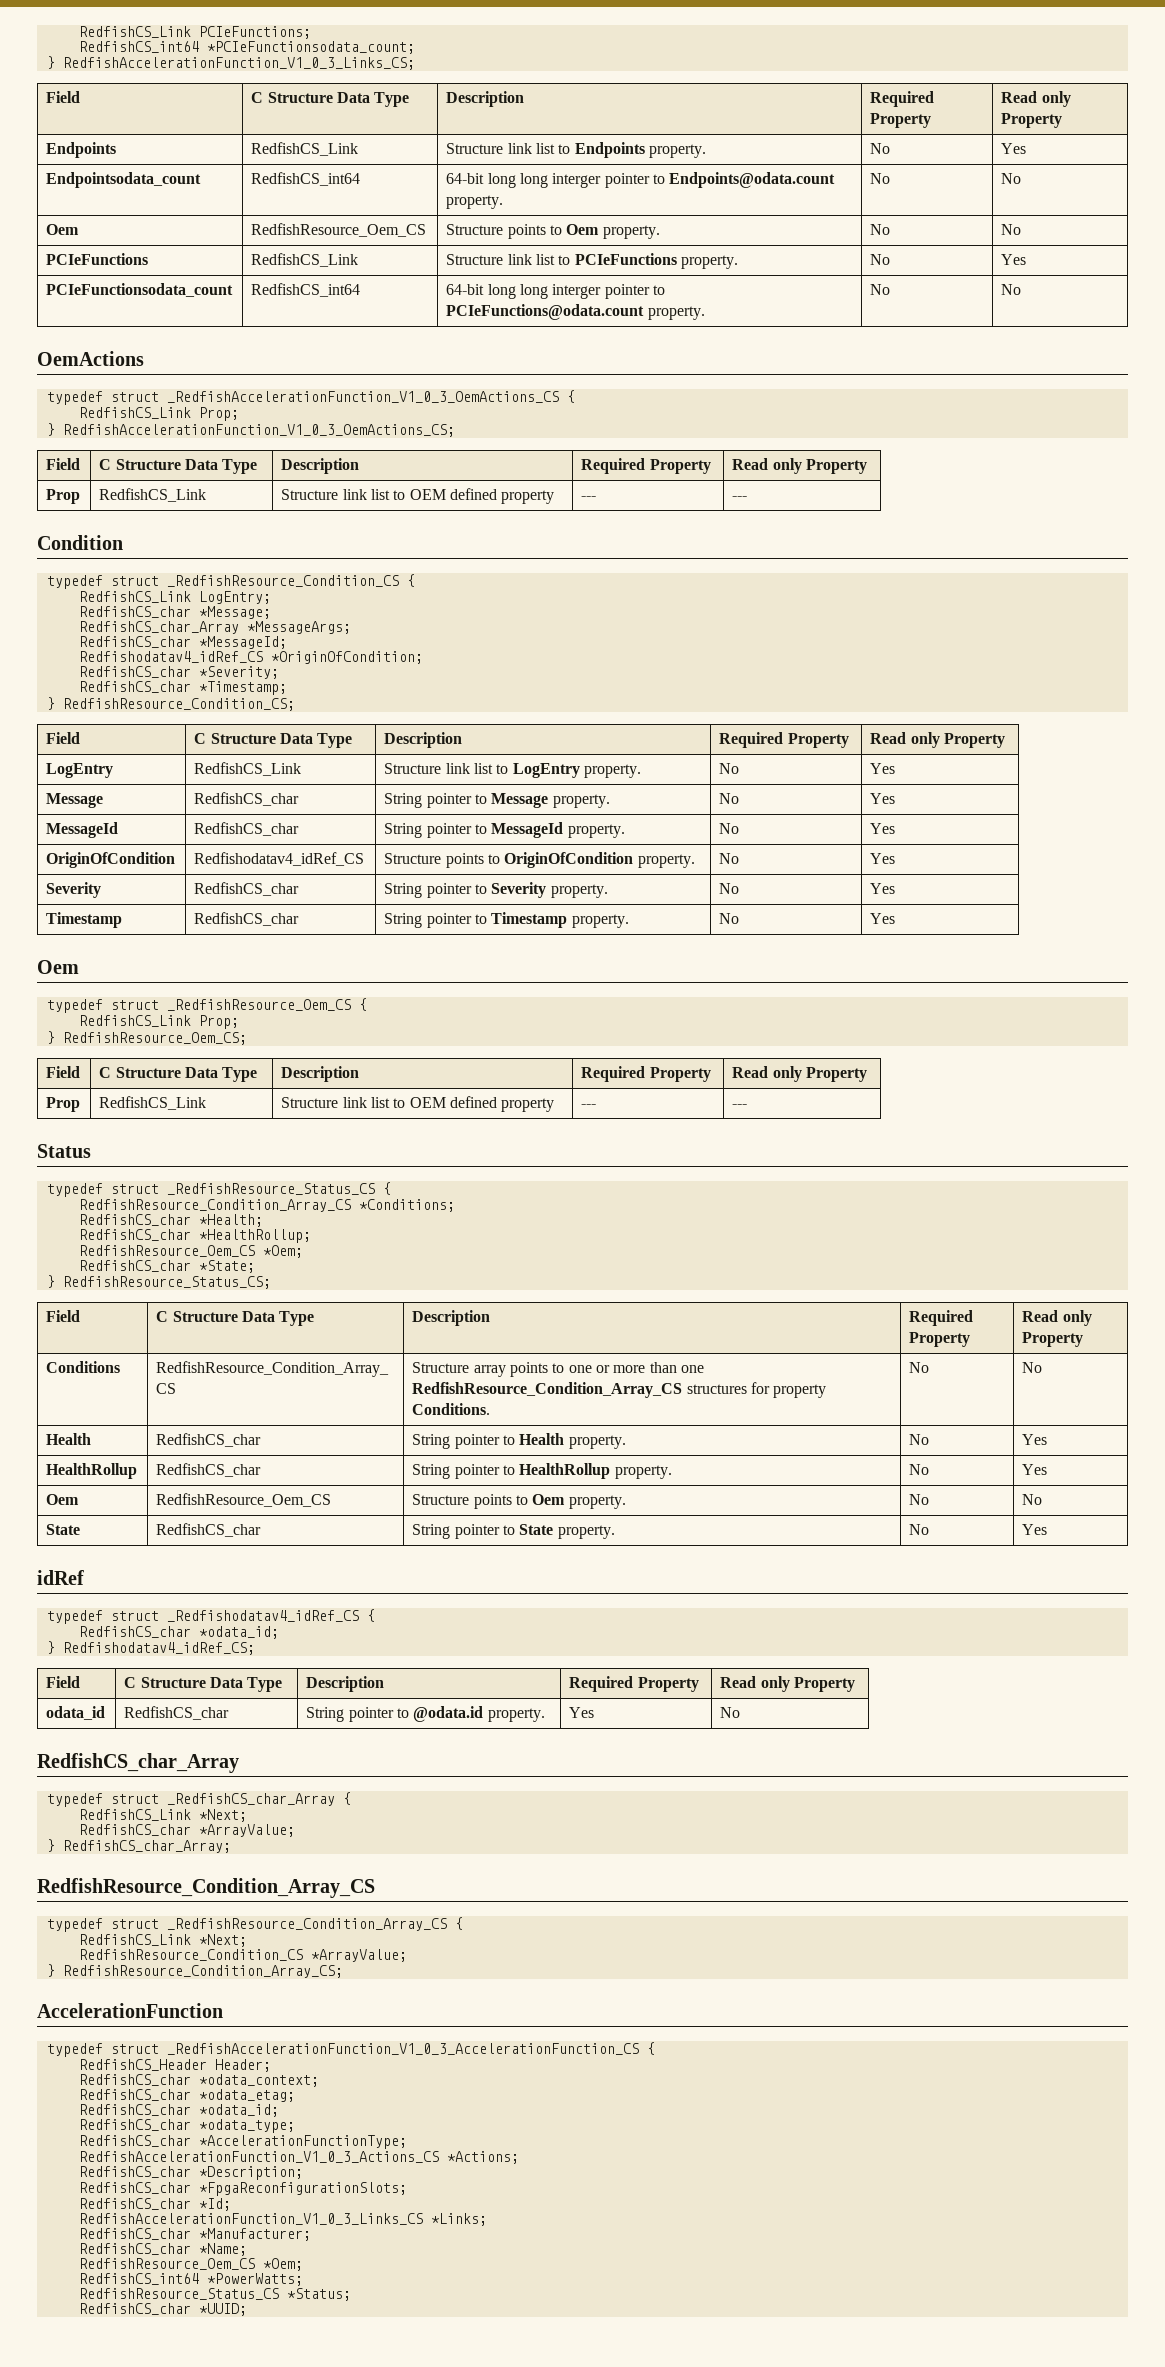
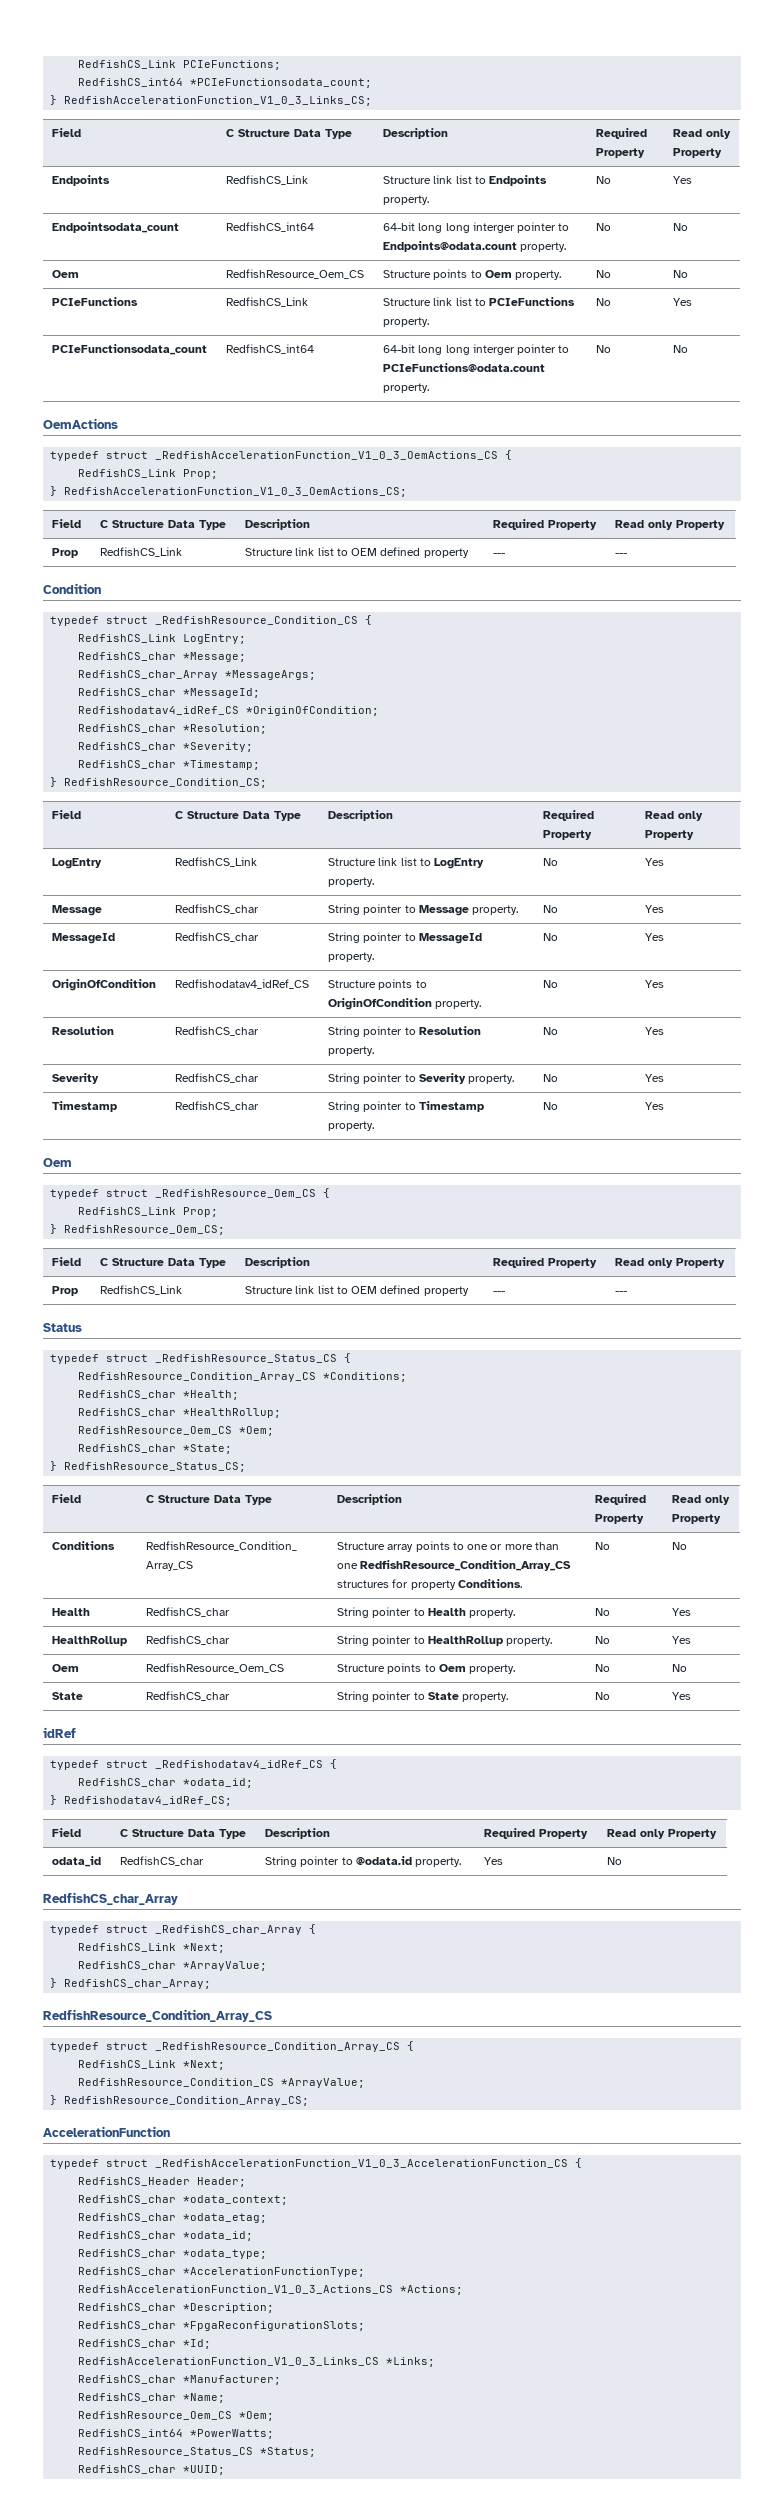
(423, 657) none -> [78,724,268,734] // RedfishCS_char *Resolution;
(896, 858) none -> [52,1026,115,1035] [175,1026,260,1036] [328,1026,481,1037] [328,1046,375,1056] [543,1027,559,1035] [645,1027,665,1035] // Resolution | RedfishCS_char | String pointer to Resolution property. | No | Yes

